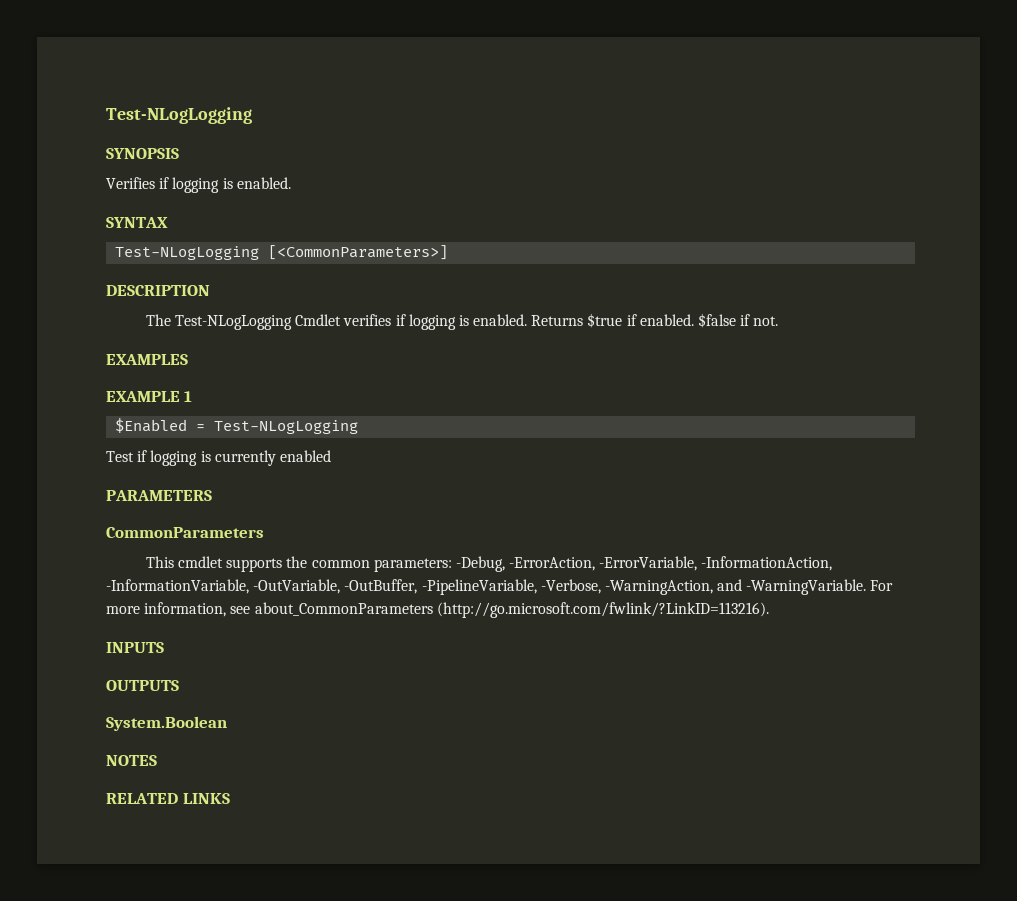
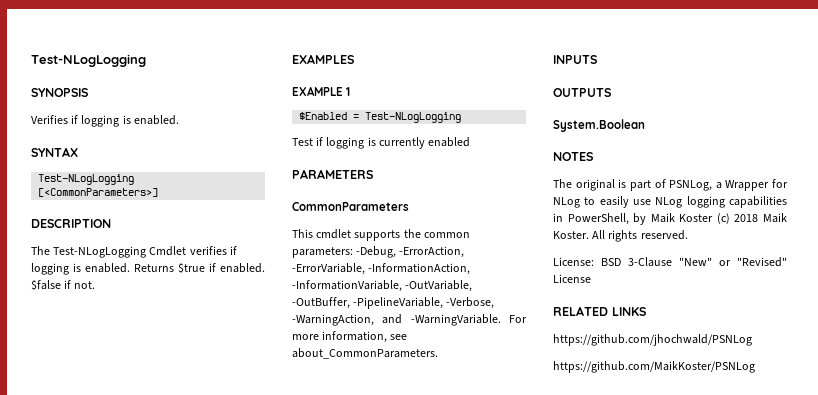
[254,602,769,618] about_CommonParameters (http://go.microsoft.com/fwlink/?LinkID=113216). -> [292,348,438,359] about_CommonParameters.
(157, 760) none -> [553,179,788,191] [553,196,787,208] [553,213,787,225] [553,230,688,242] [553,257,787,267] [553,274,591,283] // The original is part of PSNLog, a Wrapper for NLog to easily use NLog logging capabilities in PowerShell, by Maik Koster (c) 2018 Maik Koster. All rights reserved. // License: BSD 3-Clause "New" or "Revised" License
(230, 798) none -> [553,334,752,346] [553,361,755,373] // https://github.com/jhochwald/PSNLog // https://github.com/MaikKoster/PSNLog

